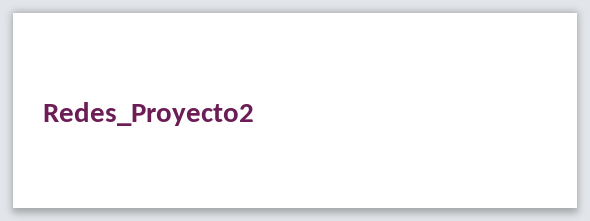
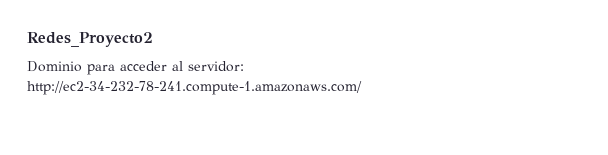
(254, 114) none -> [27,61,244,75] [27,81,362,95] // Dominio para acceder al servidor: http://ec2-34-232-78-241.compute-1.amazonaws.com/

